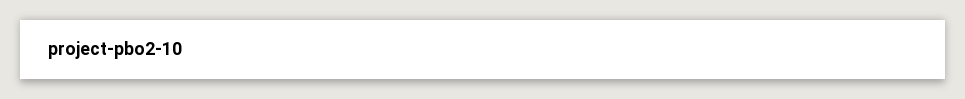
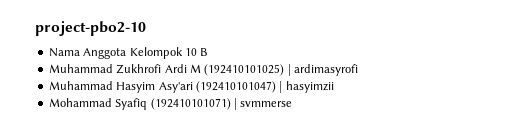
(182, 50) none -> [48,47,209,59] [48,64,358,76] [48,81,334,93] [48,98,293,110] // Nama Anggota Kelompok 10 B // Muhammad Zukhrofi Ardi M (192410101025) | ardimasyrofi // Muhammad Hasyim Asy'ari (192410101047) | hasyimzii // Mohammad Syafiq (192410101071) | svmmerse

